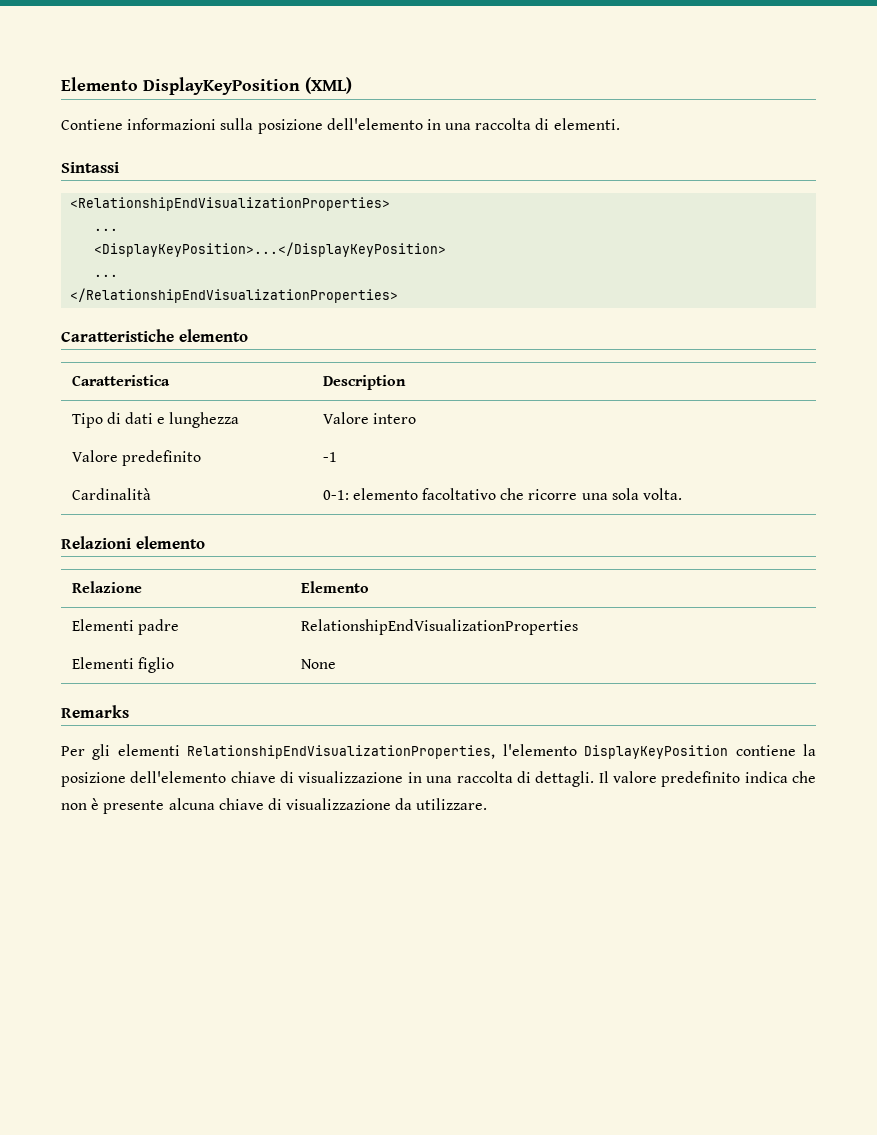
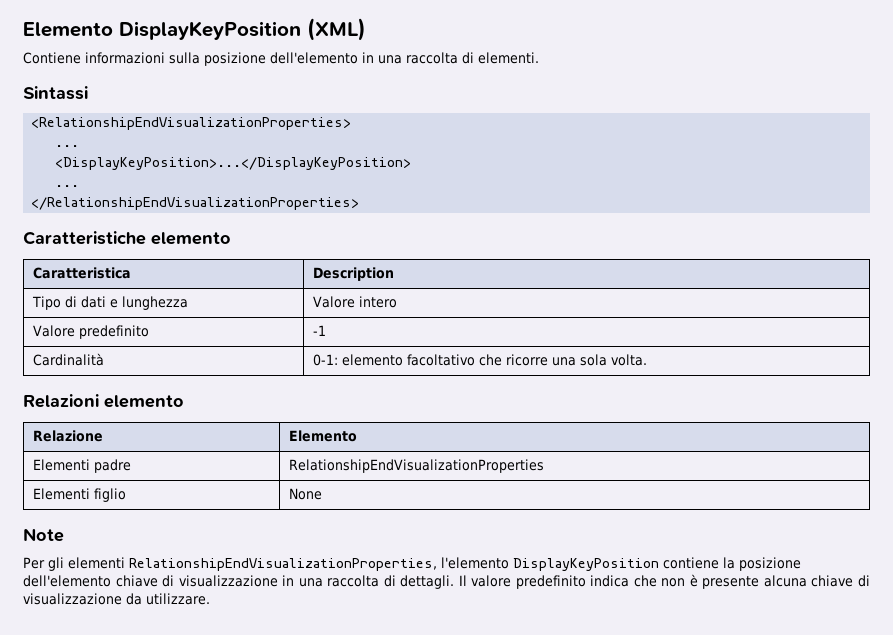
[61,705,129,718] Remarks -> [23,528,64,542] Note

